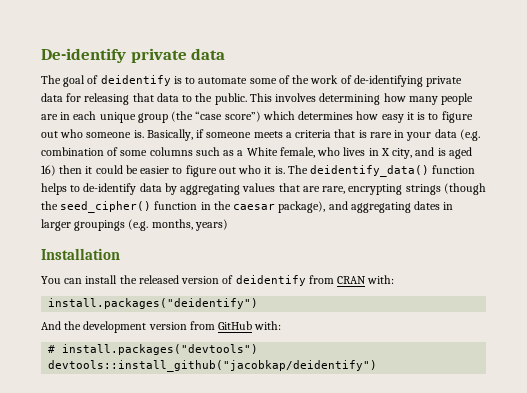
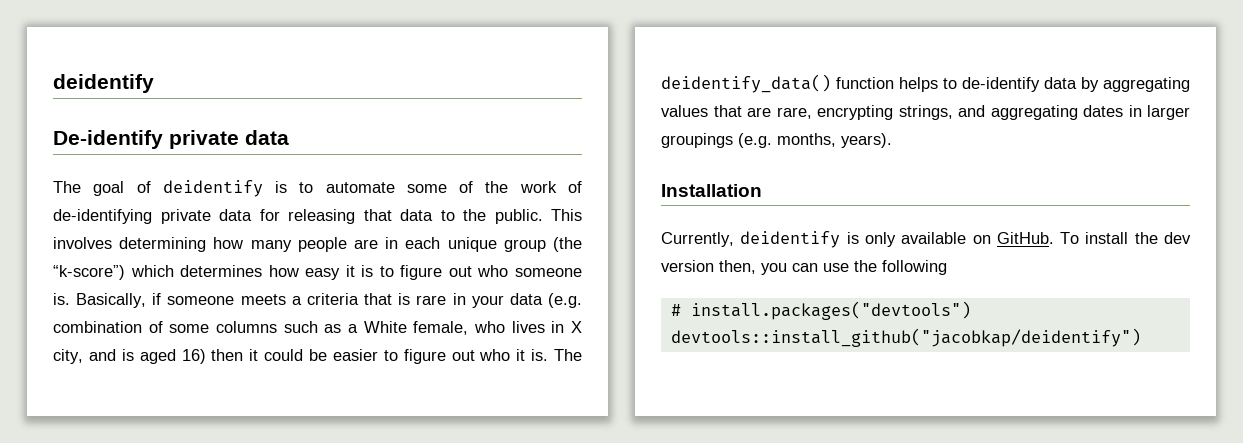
(41, 55) none -> [53,74,154,93] deidentify //
[195,111,261,122] “case score”) -> [53,265,125,280] “k-score”)
[405,183,486,195] [41,201,326,213] strings (though the seed_cipher() function in the caesar package), -> [898,105,953,120] strings,
[194,219,228,231] years) -> [841,133,892,148] years).
[41,275,395,286] [48,298,259,309] [41,321,282,333] You can install the released version of deidentify from CRAN with: // install.packages("deidentify") // And the development version from GitHub with: -> [661,231,1191,248] [661,260,947,275] Currently, deidentify is only available on GitHub. To install the dev version then, you can use the following

